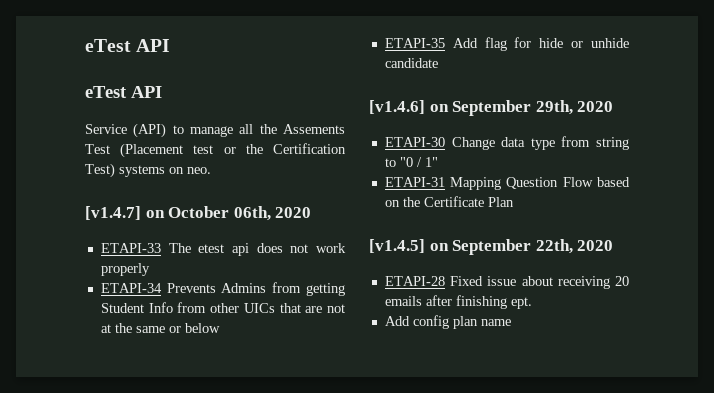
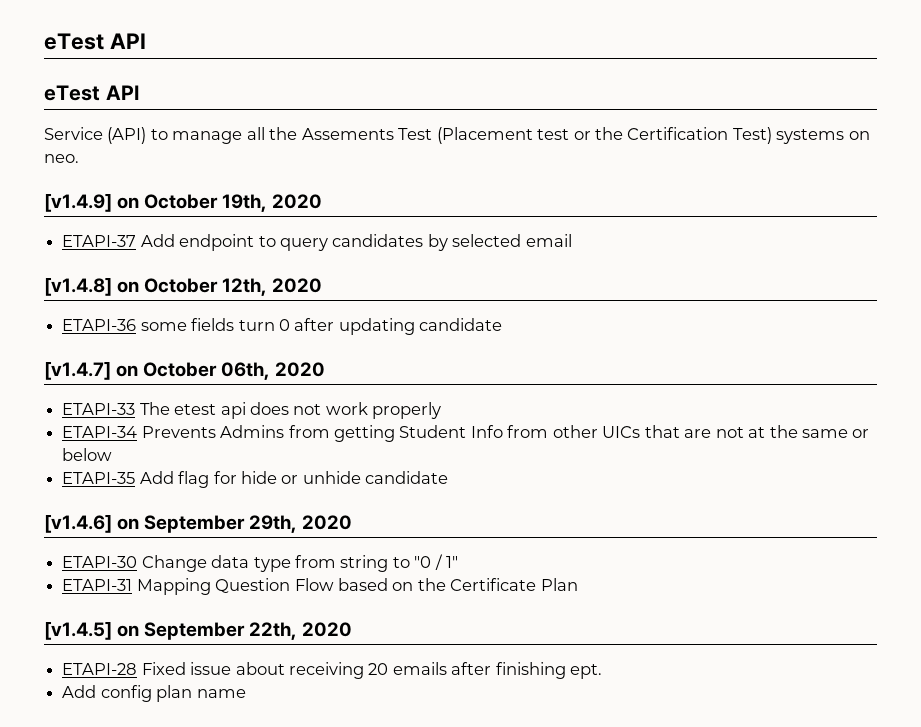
(211, 170) none -> [44,194,322,212] [62,234,572,251] [44,278,322,296] [62,318,503,335] // [v1.4.9] on October 19th, 2020 // ETAPI-37 Add endpoint to query candidates by selected email // [v1.4.8] on October 12th, 2020 // ETAPI-36 some fields turn 0 after updating candidate

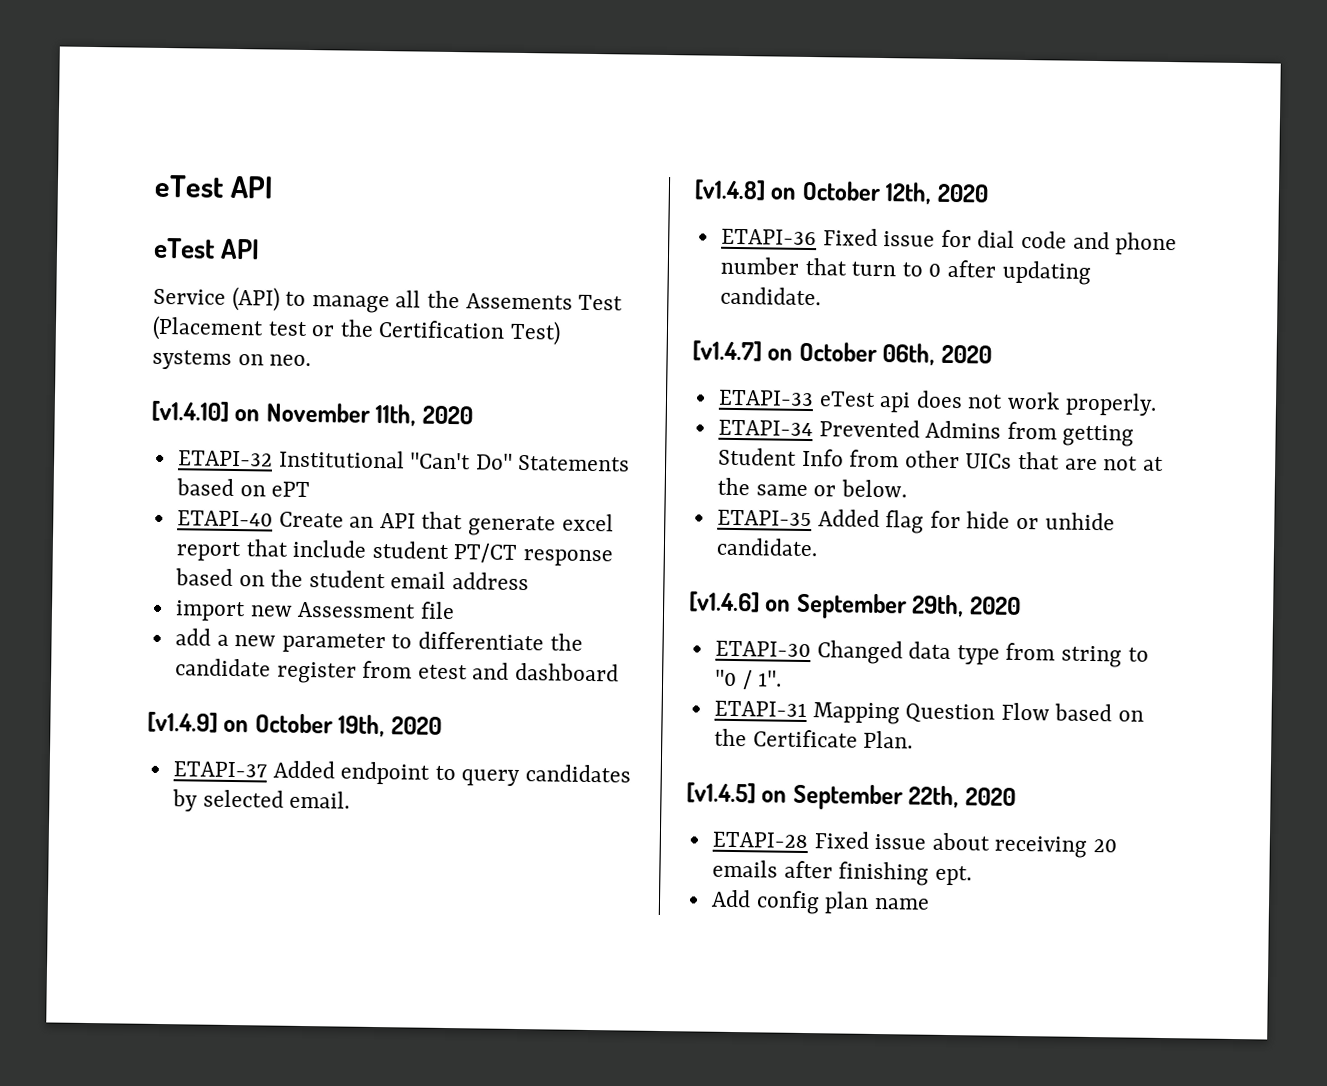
(79, 158) none -> [151,400,473,427] [177,449,631,472] [175,478,311,498] [176,510,614,537] [175,539,614,567] [174,568,530,591] [174,600,455,622] [174,628,583,654] [174,658,620,684] // [v1.4.10] on November 11th, 2020 // ETAPI-32 Institutional "Can't Do" Statements based on ePT // ETAPI-40 Create an API that generate excel report that include student PT/CT response based on the student email address // import new Assessment file // add a new parameter to differentiate the candidate register from etest and dashboard
[140,234,175,247] Add -> [272,760,335,779] Added
[525,234,572,247] email -> [289,790,351,809] email.
[140,318,275,331] some fields turn -> [822,228,1178,256] [719,256,923,277] Fixed issue for dial code and phone number that turn to
[419,318,503,331] candidate -> [719,286,821,306] candidate.
[139,402,217,415] The etest -> [818,391,876,407] eTest
[372,402,442,419] properly -> [1064,392,1157,416] properly.
[141,426,216,438] Prevents -> [818,419,920,438] Prevented
[62,448,113,461] below -> [840,479,907,498] below.
[139,471,174,484] Add -> [817,509,880,528] Added
[365,471,449,484] candidate -> [715,537,818,557] candidate.
[141,555,207,572] Change -> [816,640,903,665] Changed
[446,556,459,568] 1" -> [758,670,783,687] 1".
[540,578,578,591] Plan -> [863,730,914,749] Plan.

